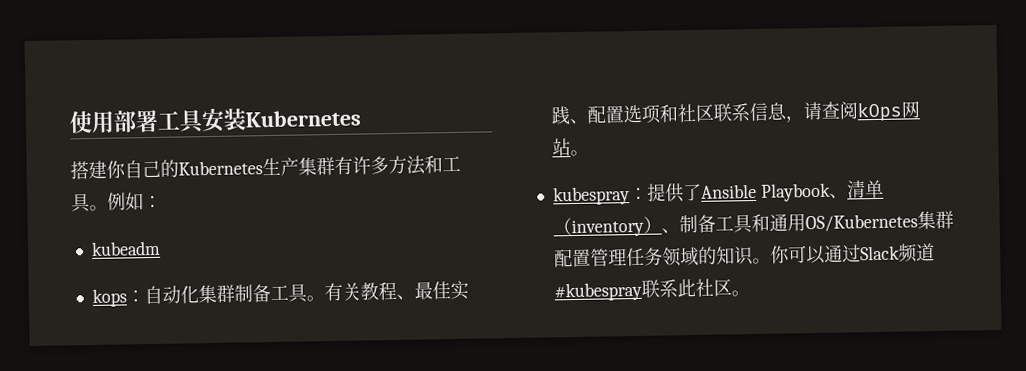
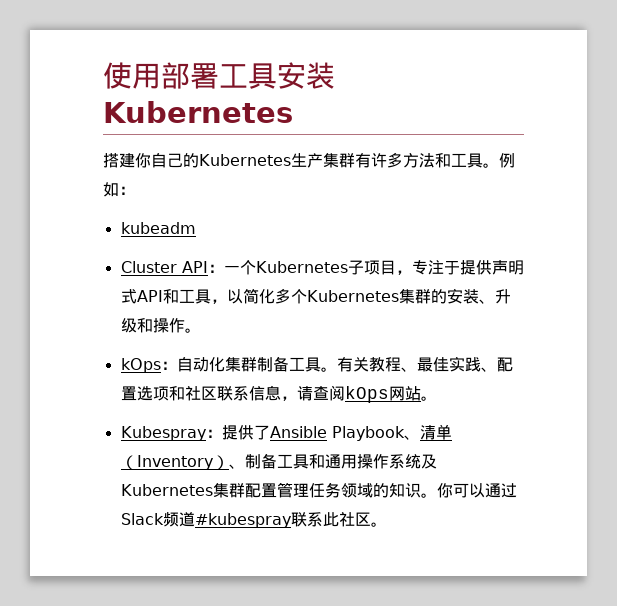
[91,288,127,307] kops -> [120,260,524,275] [120,288,511,304] [120,318,201,333] [120,358,161,373] Cluster API：一个Kubernetes子项目，专注于提供声明式API和工具，以简化多个Kubernetes集群的安装、升级和操作。 // kOps
[552,186,630,206] kubespray -> [120,426,206,441] Kubespray
[570,218,644,238] inventory -> [136,455,213,470] Inventory
[804,213,918,233] OS/Kubernetes -> [356,454,437,469] [120,484,213,496] 操作系统及Kubernetes

